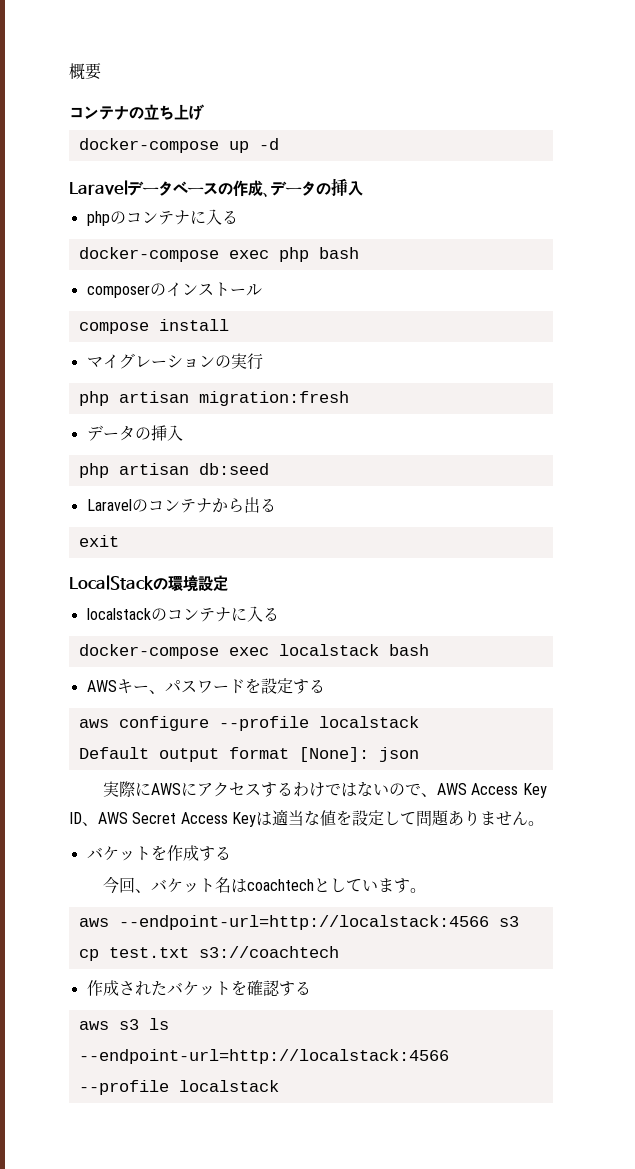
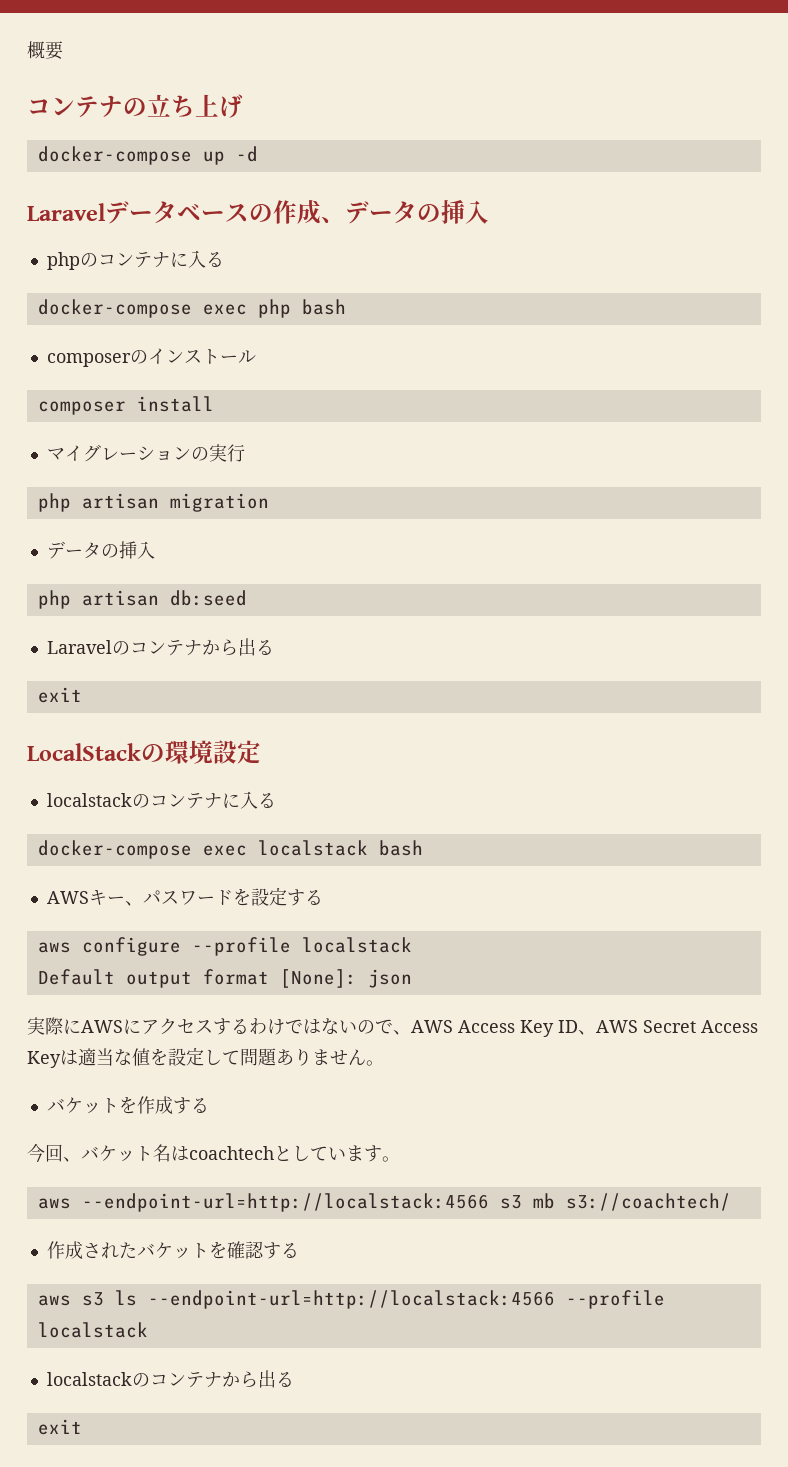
[78,322,149,334] compose -> [37,401,126,415] composer
[198,391,349,406] migration:fresh -> [169,493,269,512] migration
[78,946,339,961] cp test.txt s3://coachtech -> [532,1193,731,1211] mb s3://coachtech/
(279, 1086) none -> [46,1370,294,1388] [37,1419,82,1435] // localstackのコンテナから出る // exit

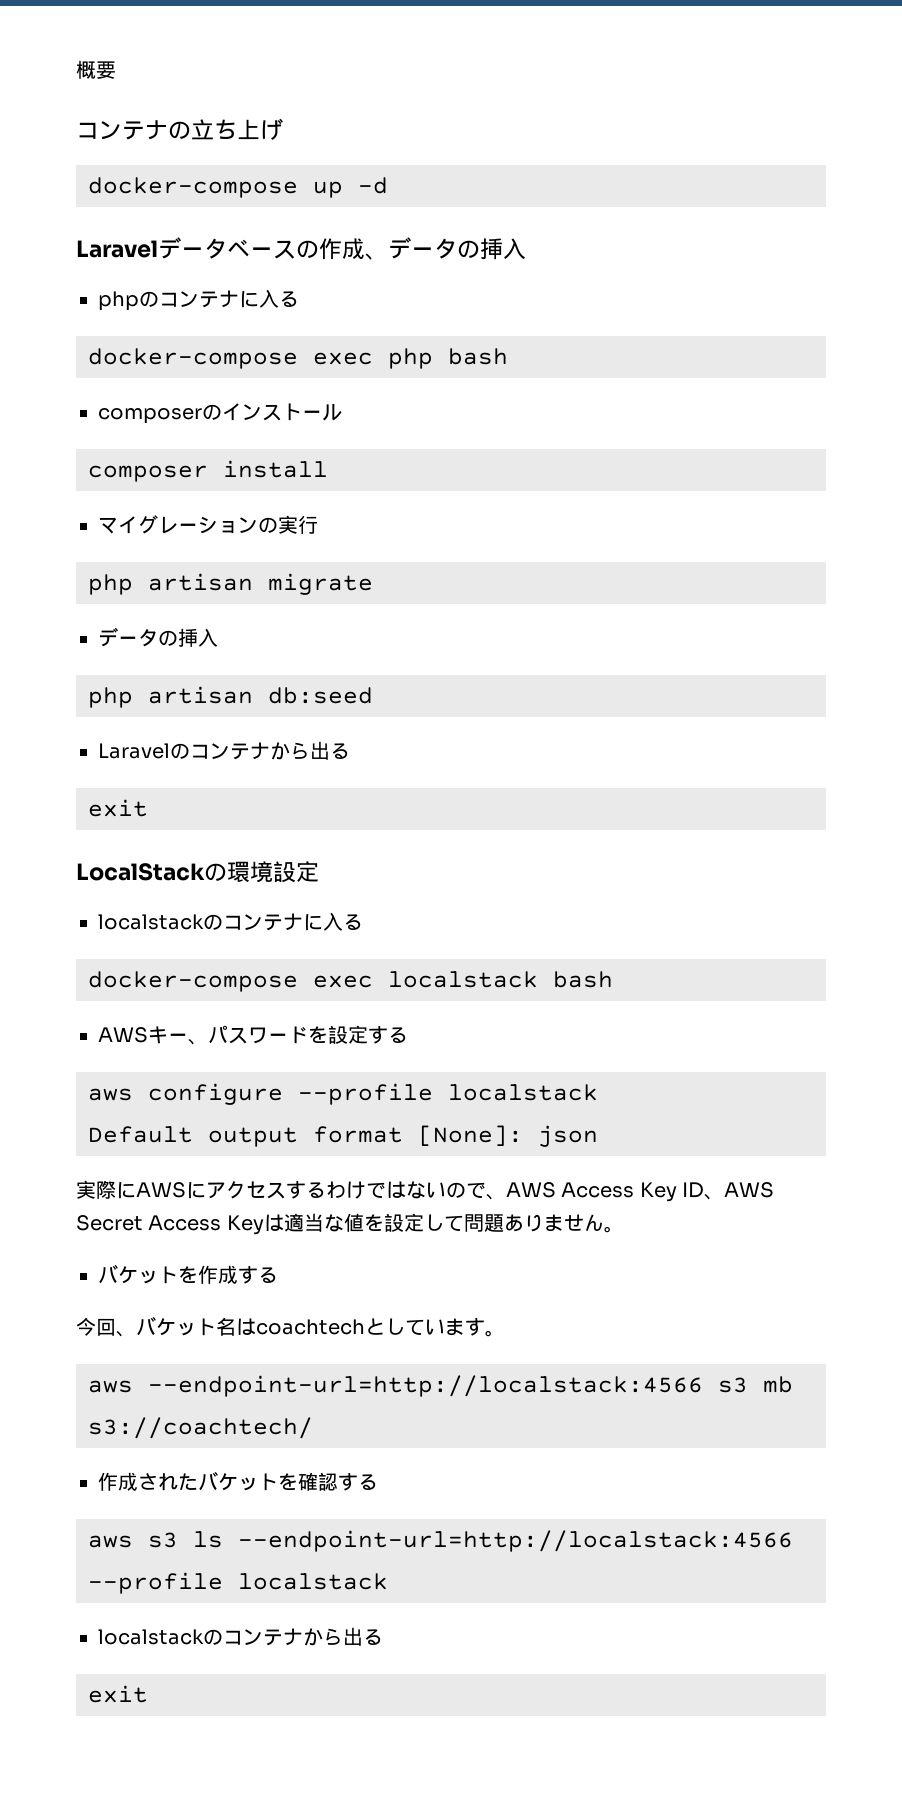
[169,493,269,512] migration -> [268,573,373,595] migrate

